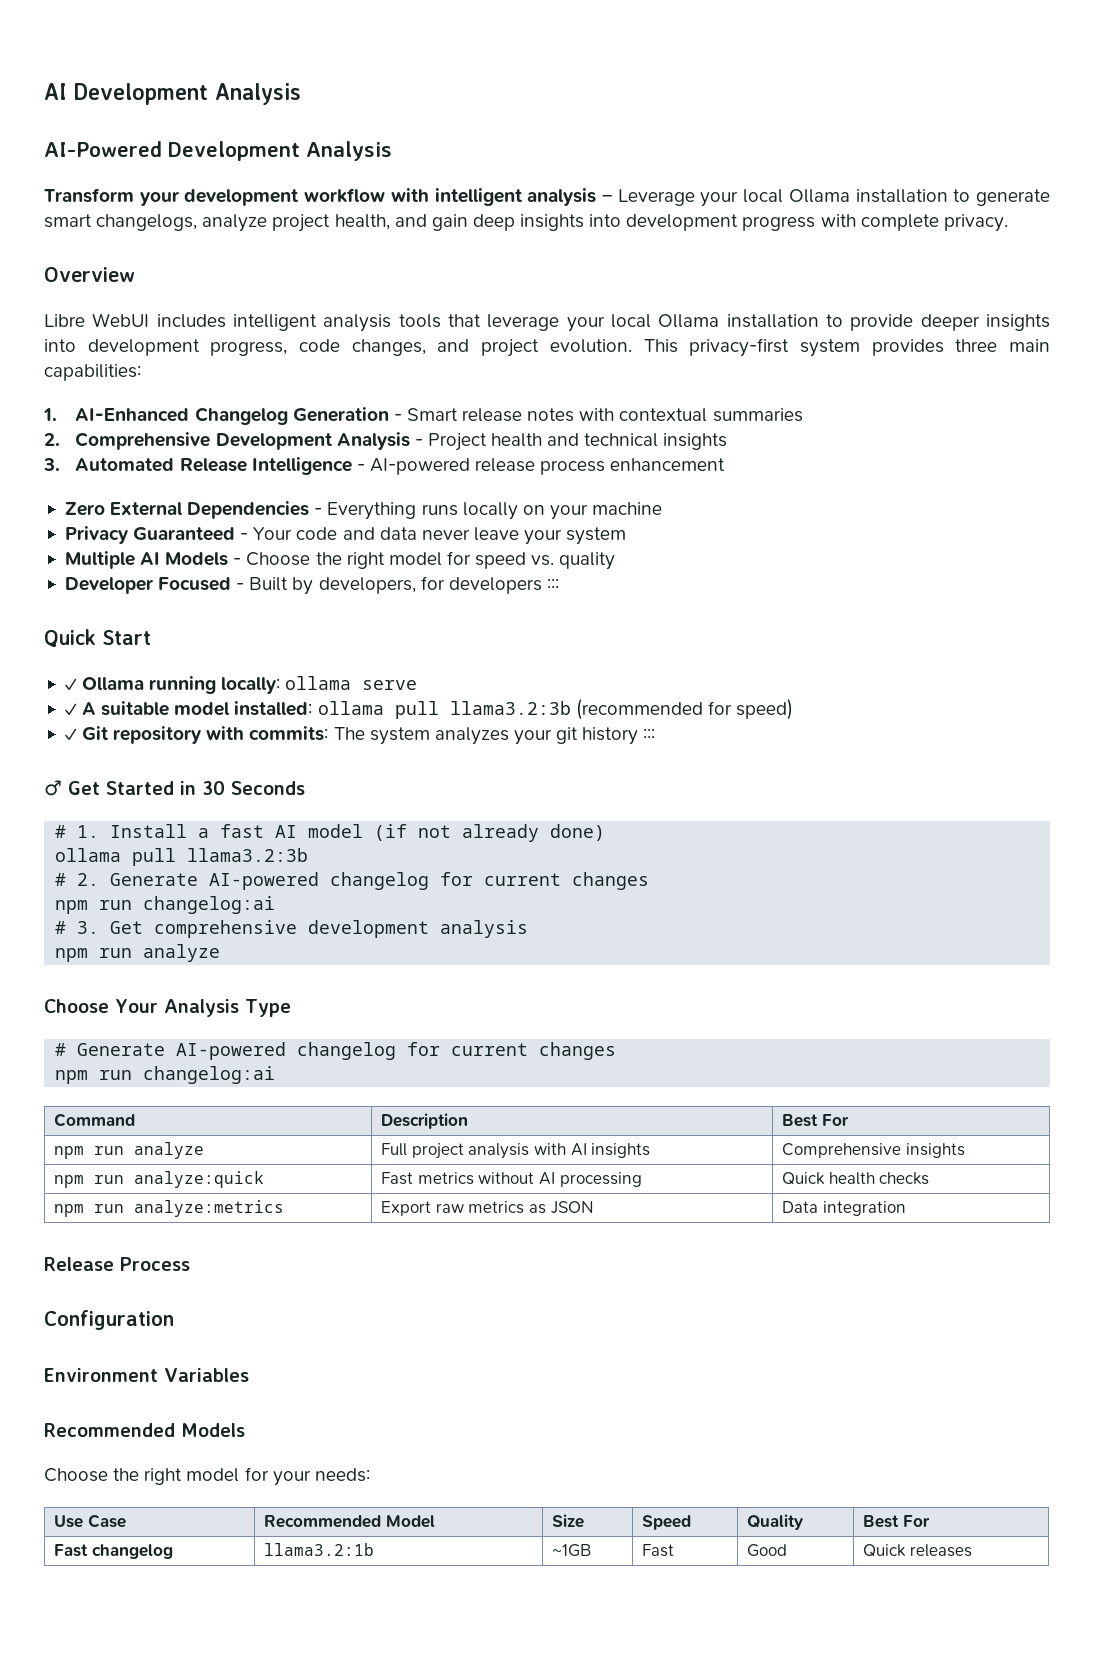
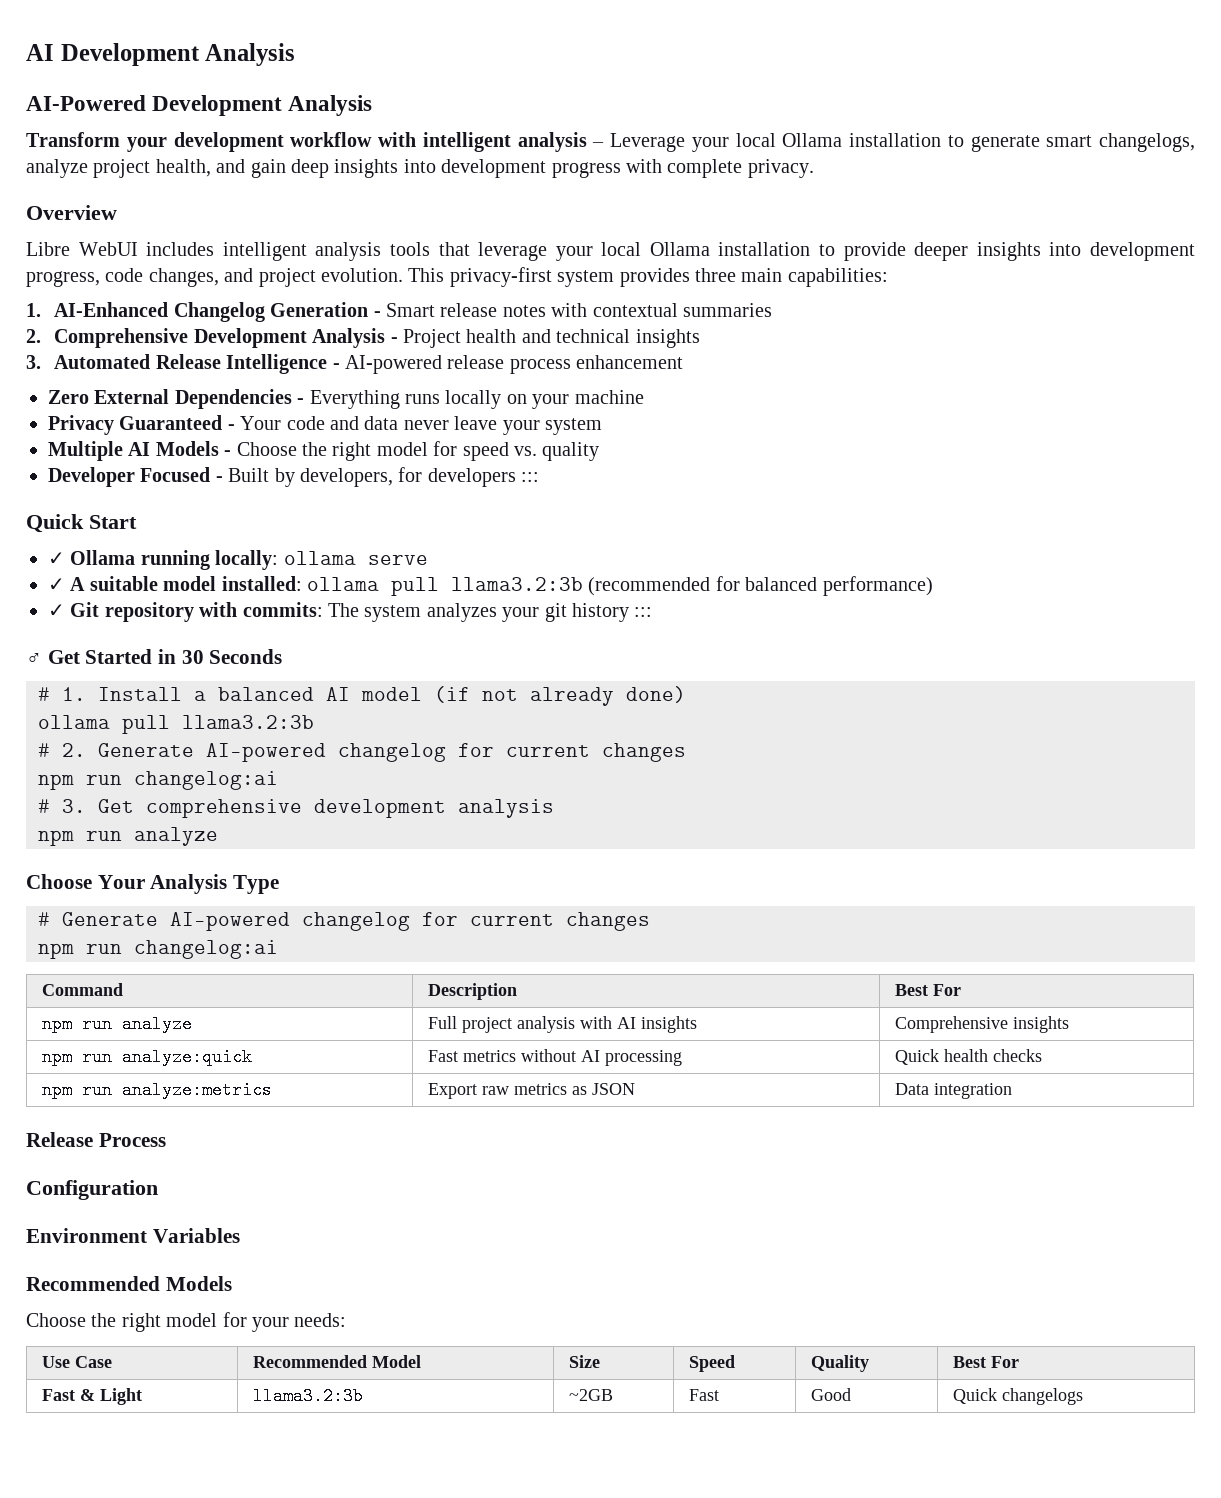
[735,699,793,720] speed) -> [745,576,933,596] balanced performance)
[220,824,265,838] fast -> [218,687,314,701] balanced
[91,1544,173,1559] [264,1543,375,1556] [552,1544,592,1557] changelog | llama3.2:1b | ~1GB -> [79,1388,142,1405] [252,1387,363,1405] [568,1389,613,1401] & Light | llama3.2:3b | ~2GB
[909,1544,972,1557] releases -> [1001,1388,1083,1405] changelogs

